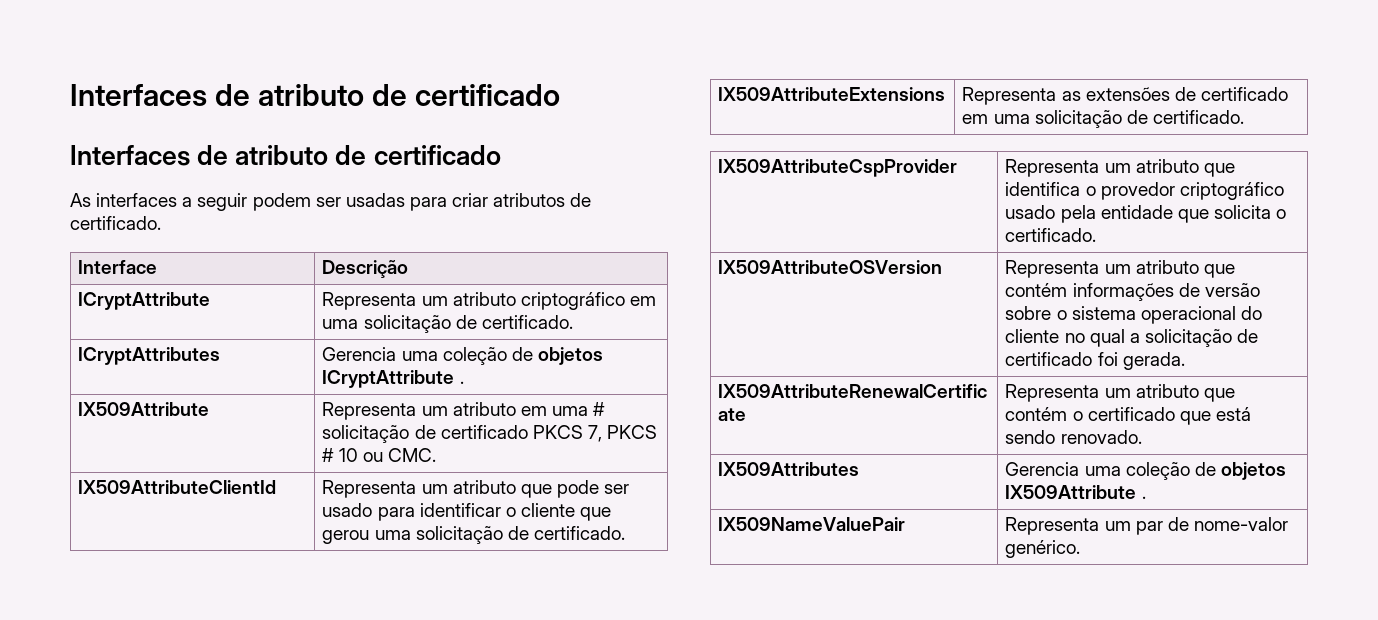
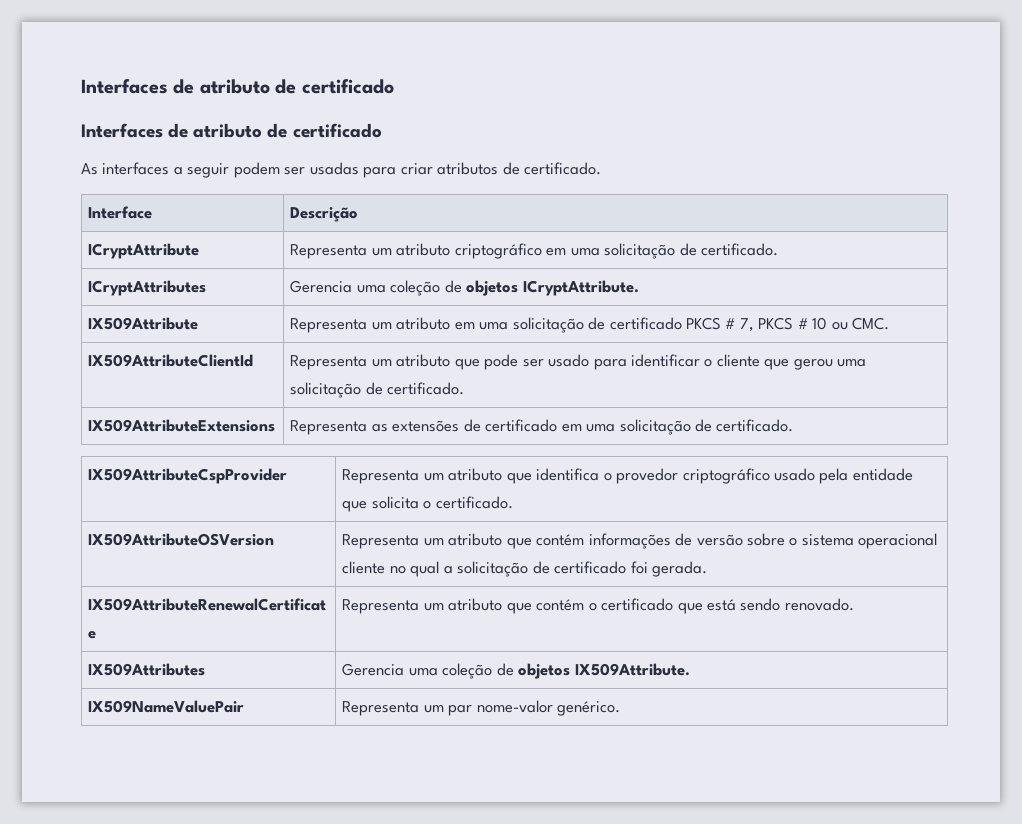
[322,370,464,388] ICryptAttribute . -> [522,280,639,296] ICryptAttribute.
[593,402,606,416] # -> (509, 326) none
(583, 432) none -> [725,318,736,329] #
[1240,306,1262,320] do -> (938, 541) none
[1005,485,1146,499] IX509Attribute . -> [574,663,690,676] IX509Attribute.
[1167,517,1189,531] de -> (473, 710) none

